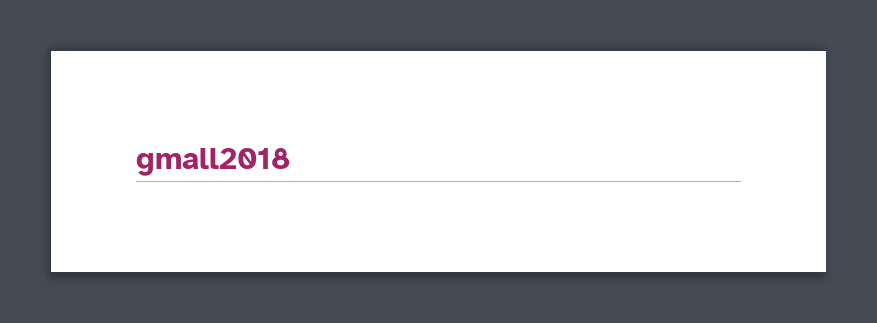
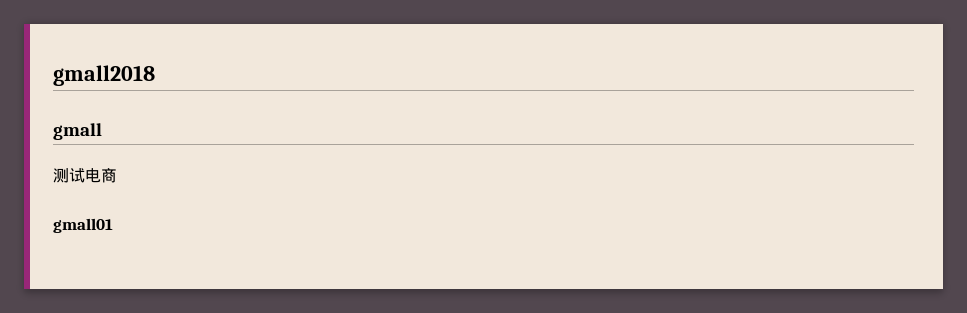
(290, 162) none -> [53,123,102,140] [53,168,117,183] [53,218,113,233] // gmall // 测试电商 // gmall01

